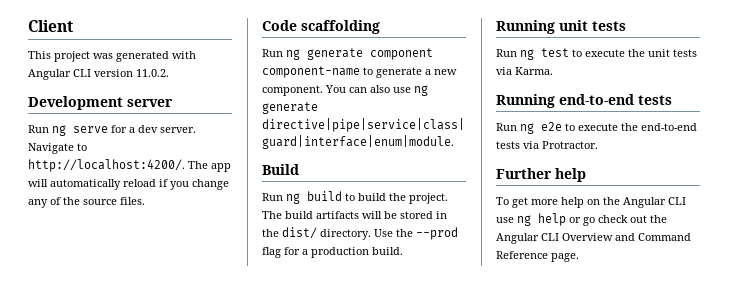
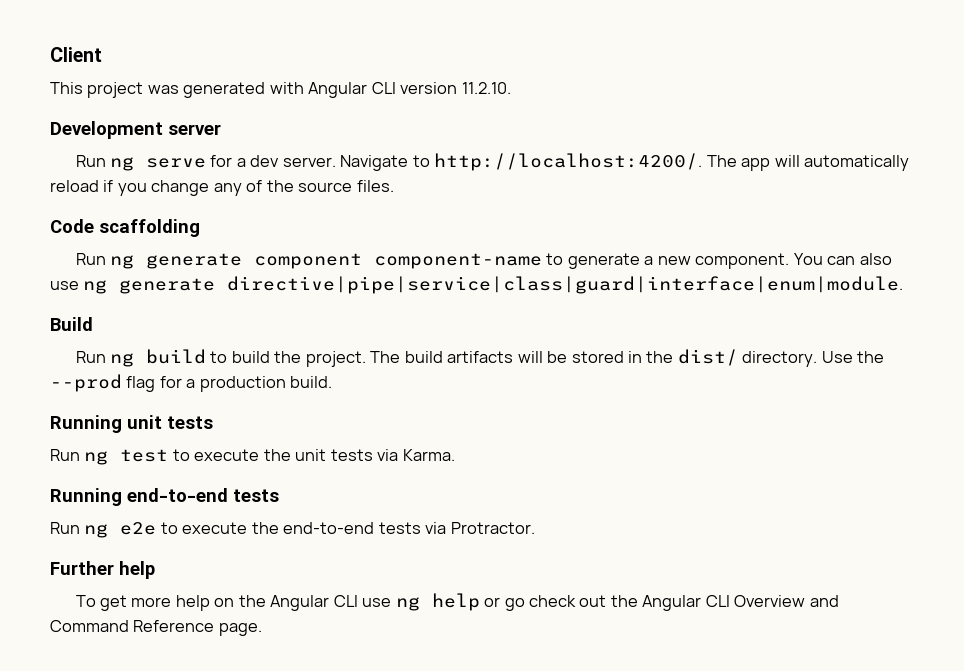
[136,69,169,77] 11.0.2. -> [461,82,511,94] 11.2.10.

